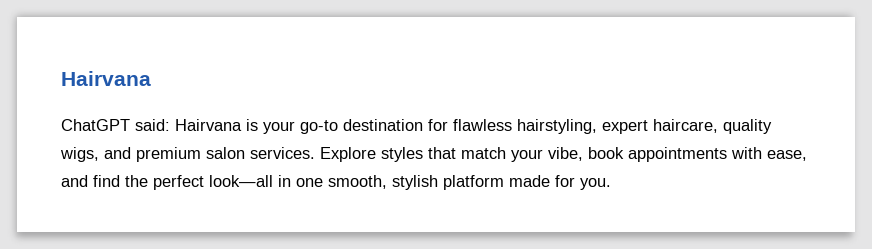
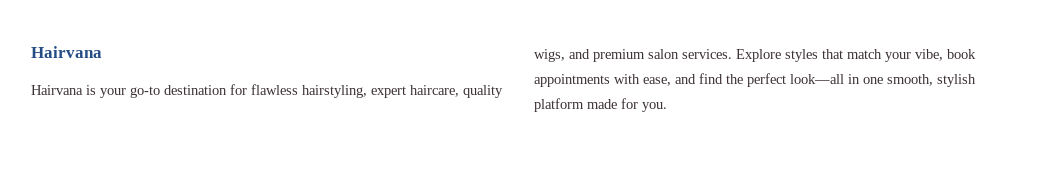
[61,119,170,131] ChatGPT said: -> (102, 52) none

